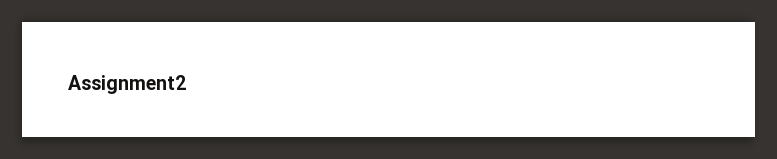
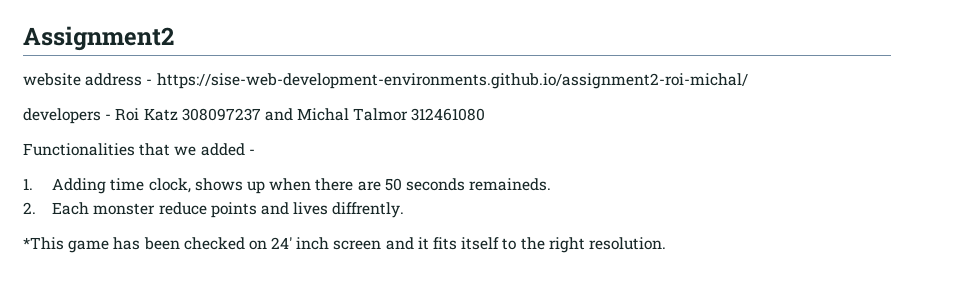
(186, 84) none -> [23,73,748,89] [23,108,486,124] [23,143,255,156] [23,178,552,194] [23,202,405,218] [23,237,666,253] // website address - https://sise-web-development-environments.github.io/assignment2-roi-michal/ // developers - Roi Katz 308097237 and Michal Talmor 312461080 // Functionalities that we added - // 1. Adding time clock, shows up when there are 50 seconds remaineds. // 2. Each monster reduce points and lives diffrently. // *This game has been checked on 24' inch screen and it fits itself to the right resolution.

